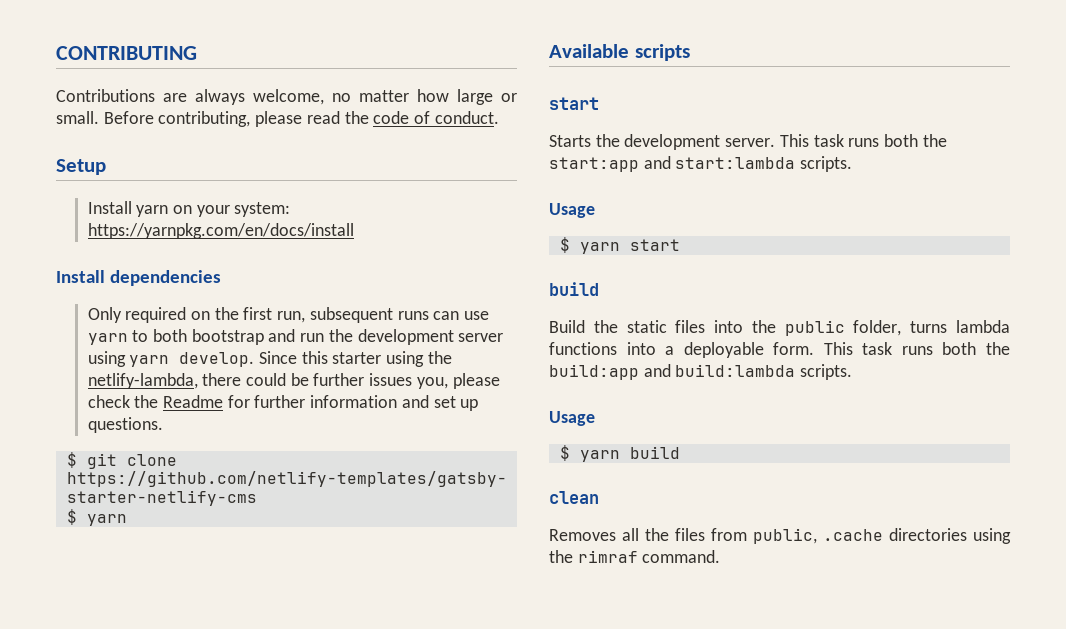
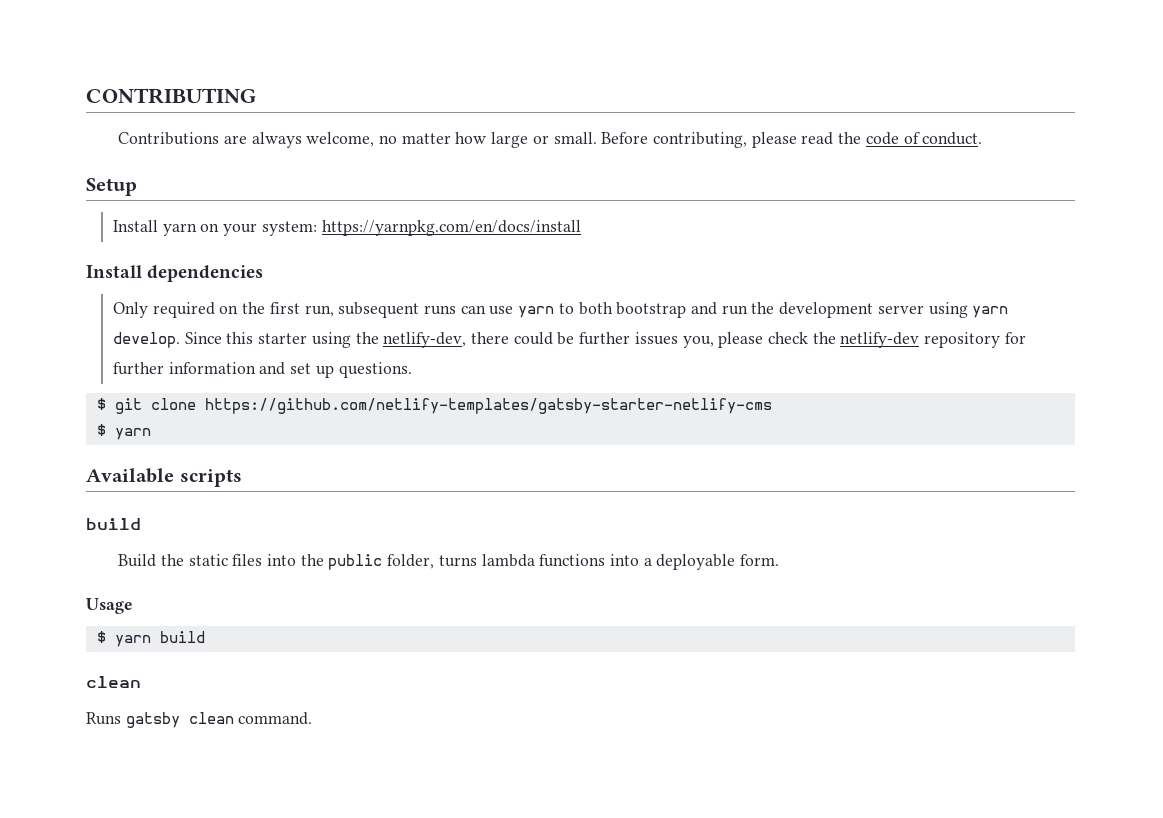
[87,373,198,389] netlify-lambda, -> [383,332,467,348] netlify-dev,
[162,395,223,408] Readme -> [840,332,1001,348] netlify-dev repository
[549,97,599,110] [549,134,947,150] [549,156,853,172] [549,203,595,218] [559,237,680,254] // start // Starts the development server. This task runs both the start:app and start:lambda scripts. // Usage // $ yarn start -> (242, 478) none
[823,342,1010,355] [549,364,853,380] This task runs both the build:app and build:lambda scripts. -> (780, 560) none
[549,528,1011,544] [549,550,638,563] Removes all the files from public, .cache directories using the rimraf -> [86,712,234,728] Runs gatsby clean

